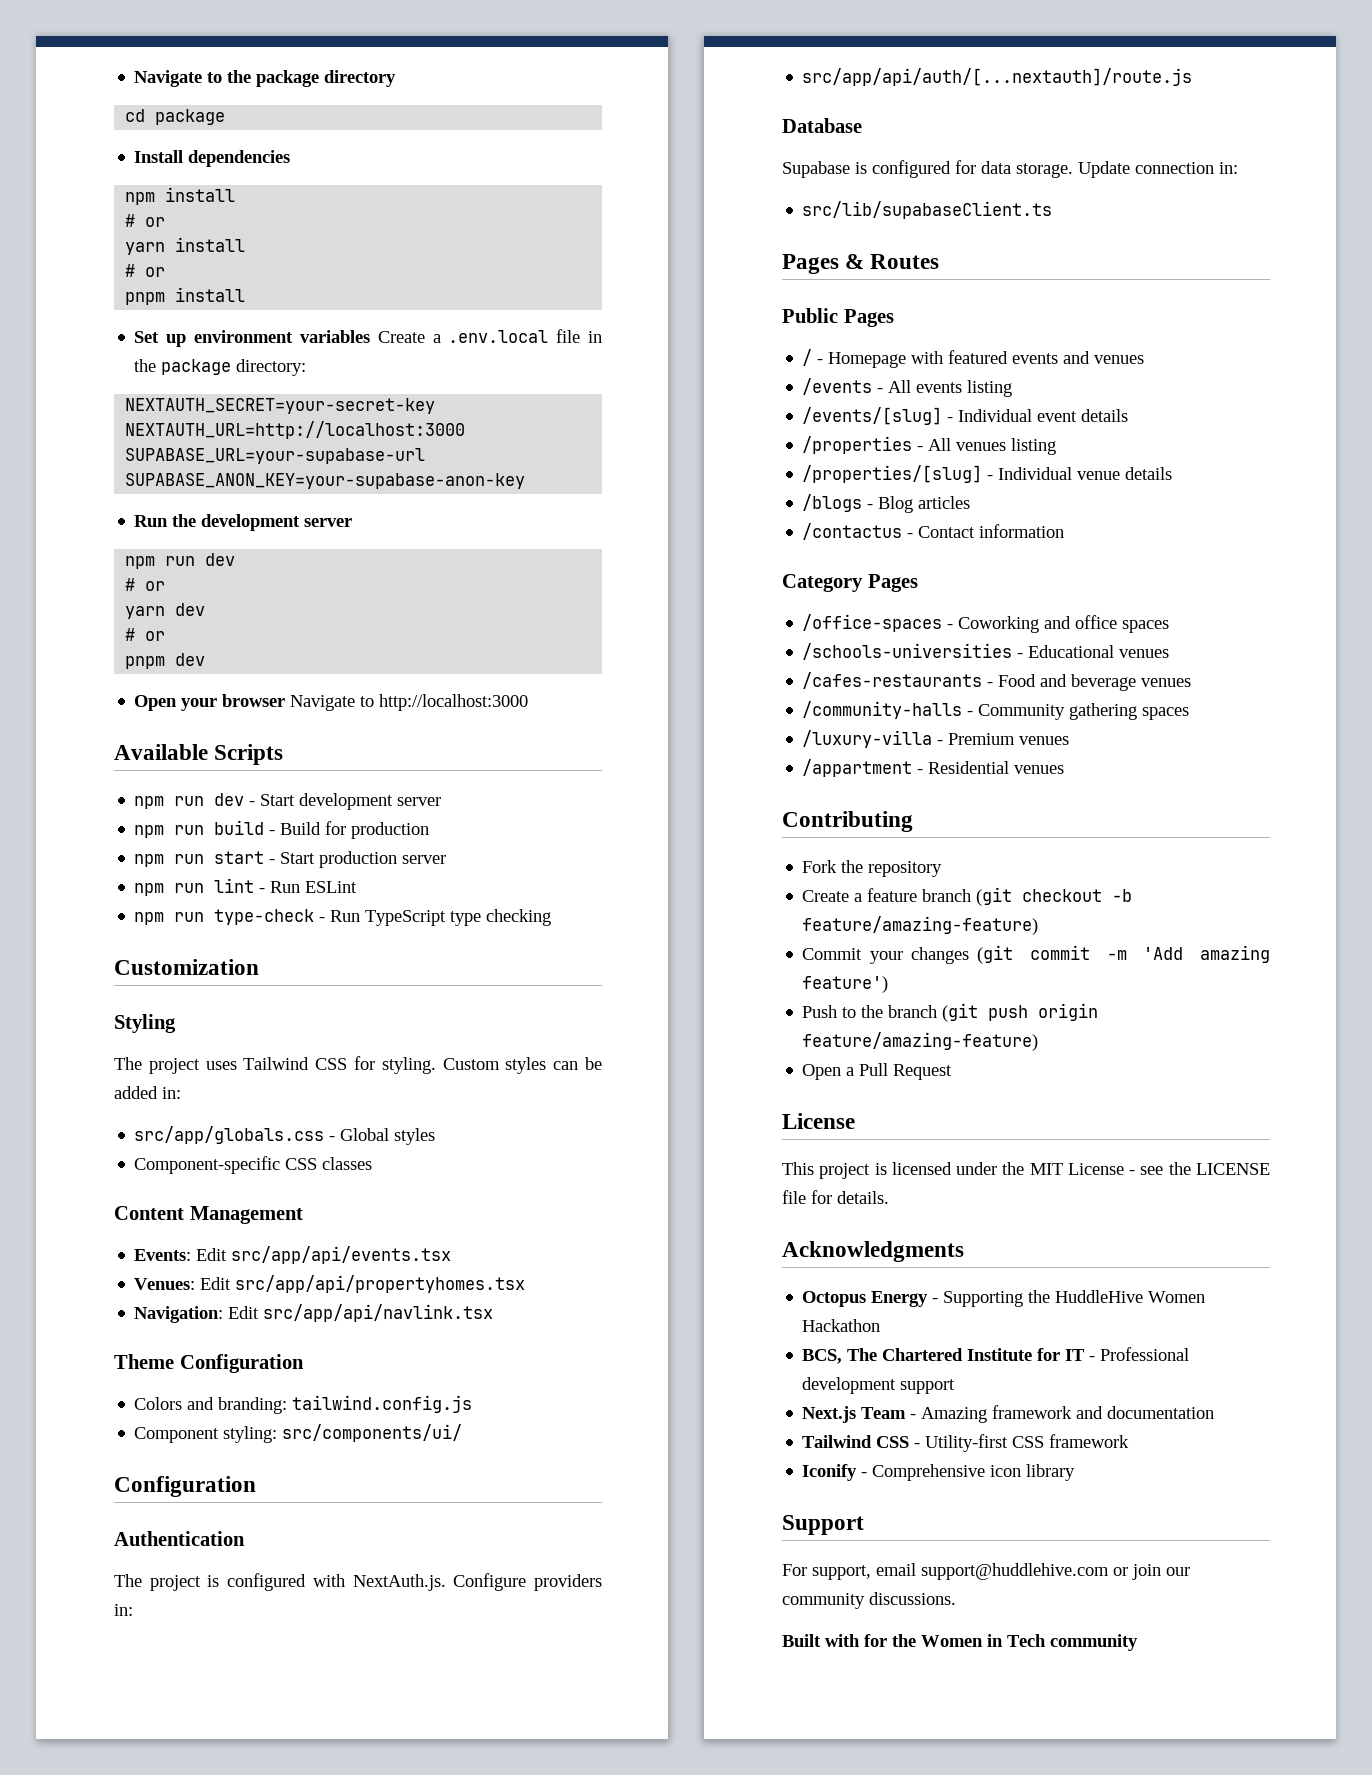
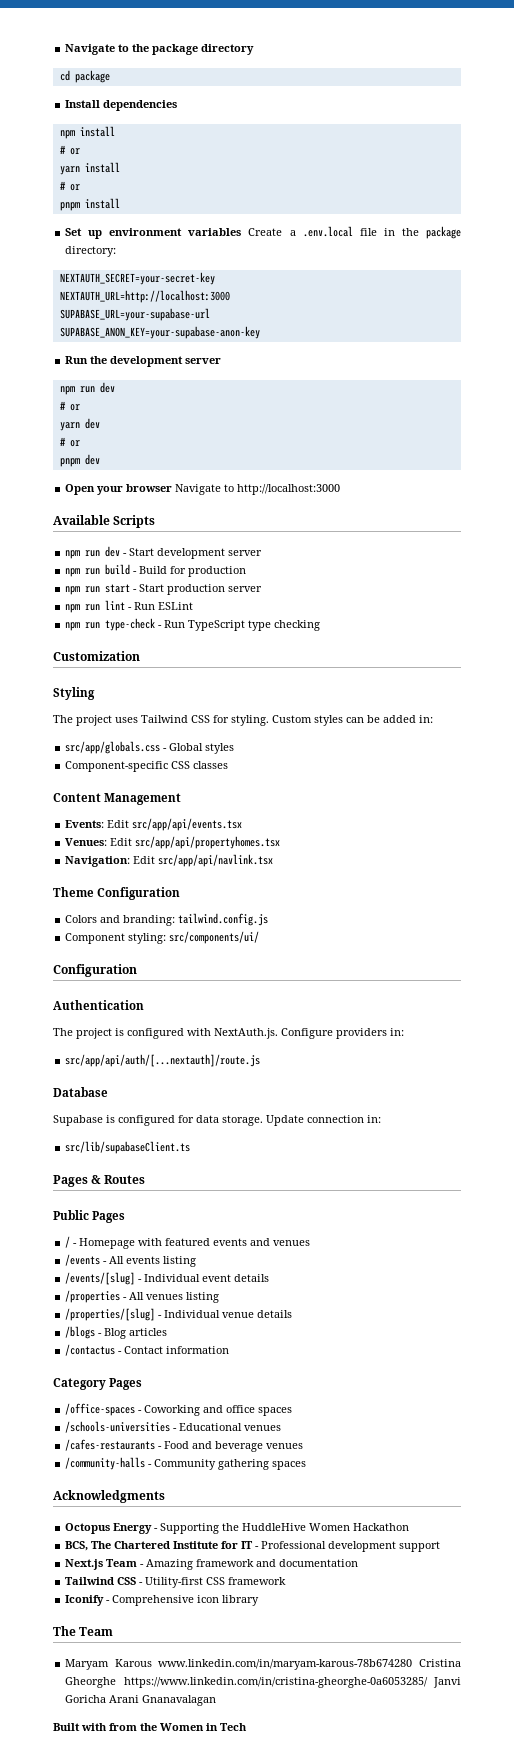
[802,730,1070,748] [802,759,1065,777] [782,811,913,832] [802,860,943,877] [802,887,1133,906] [802,916,1039,935] [802,945,1270,964] [802,976,889,993] [802,1003,1099,1022] [802,1032,1039,1051] [802,1063,953,1080] [782,1113,855,1129] [782,1162,1270,1179] [782,1190,889,1204] // /luxury-villa - Premium venues // /appartment - Residential venues // Contributing // Fork the repository // Create a feature branch (git checkout -b feature/amazing-feature) // Commit your changes (git commit -m 'Add amazing feature') // Push to the branch (git push origin feature/amazing-feature) // Open a Pull Request // License // This project is licensed under the MIT License - see the LICENSE file for details. -> (307, 1465) none
[782,1515,864,1535] [782,1563,1190,1580] [782,1592,956,1609] Support // For support, email support@huddlehive.com or join our community discussions. -> [53,1626,114,1636] [65,1659,461,1670] [65,1677,461,1688] [65,1695,217,1706] The Team // Maryam Karous www.linkedin.com/in/maryam-karous-78b674280 Cristina Gheorghe https://www.linkedin.com/in/cristina-gheorghe-0a6053285/ Janvi Goricha Arani Gnanavalagan
[864,1634,887,1647] for -> [109,1723,137,1731] from
[1050,1634,1138,1651] community -> (247, 1727) none

